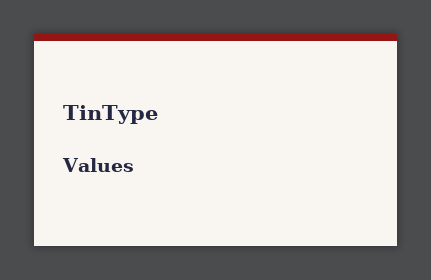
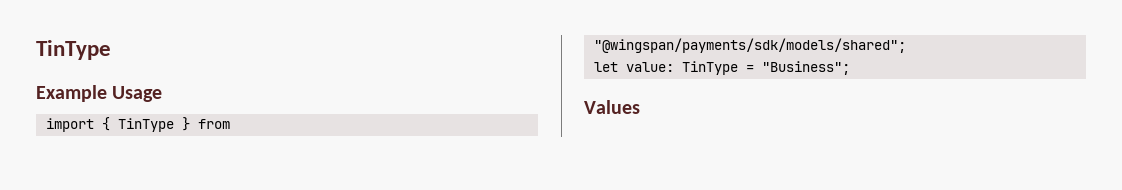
[63,105,158,124] TinType -> [36,40,111,60] [36,85,163,102] [45,117,230,132] [593,38,906,53] [593,61,850,75] TinType // Example Usage // import { TinType } from "@wingspan/payments/sdk/models/shared"; // let value: TinType = "Business";

